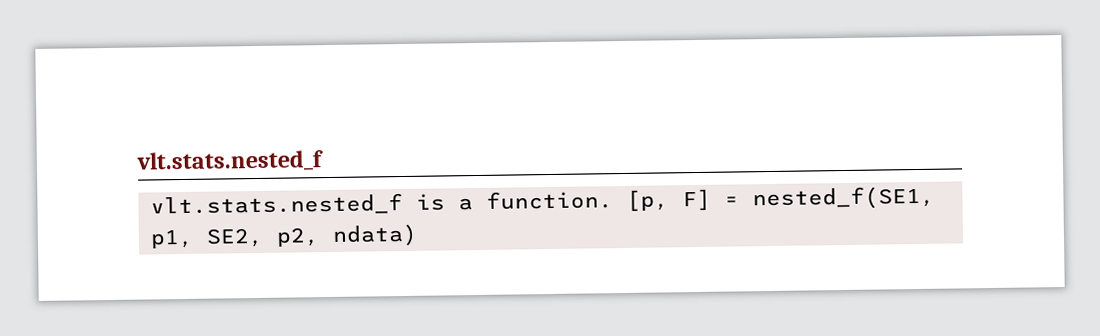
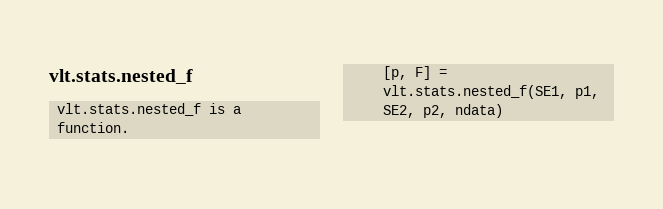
(614, 200) none -> (130, 127) //
[752,185,936,211] nested_f(SE1, -> [383,85,568,99] vlt.stats.nested_f(SE1,

